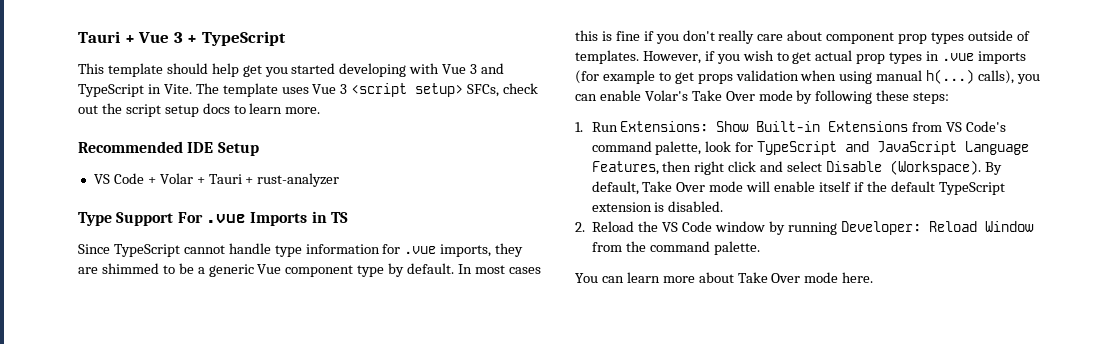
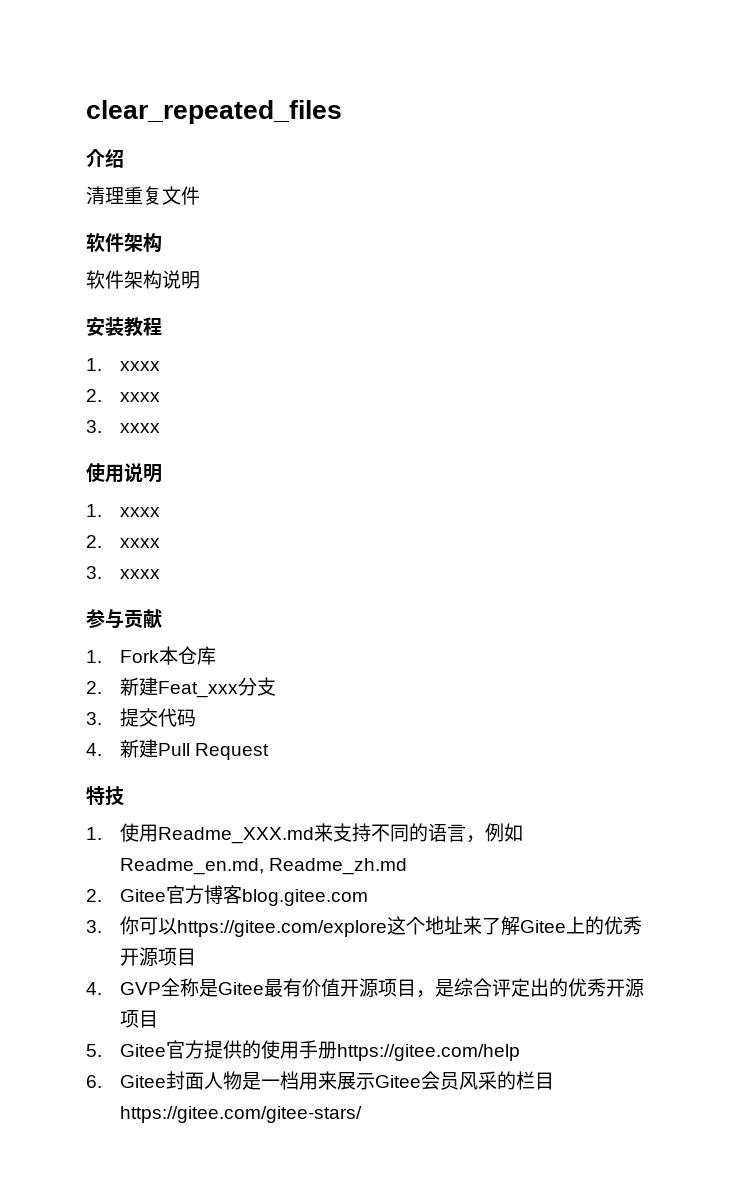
[78,31,286,46] [78,63,505,77] [78,83,539,97] [78,103,321,117] [78,141,259,156] [93,173,340,187] [78,211,348,226] [78,243,524,257] [78,263,541,277] [575,30,1030,44] [575,50,1026,64] [575,69,1041,84] [575,90,950,104] [575,121,1007,132] [591,141,1030,155] [591,160,1002,175] [591,181,1005,195] [591,201,724,212] [575,221,1034,235] [592,241,760,255] [575,272,874,283] Tauri + Vue 3 + TypeScript // This template should help get you started developing with Vue 3 and TypeScript in Vite. The template uses Vue 3 <script setup> SFCs, check out the script setup docs to learn more. // Recommended IDE Setup // VS Code + Volar + Tauri + rust-analyzer // Type Support For .vue Imports in TS // Since TypeScript cannot handle type information for .vue imports, they are shimmed to be a generic Vue component type by default. In most cases this is fine if you don't really care about component prop types outside of templates. However, if you wish to get actual prop types in .vue imports (for example to get props validation when using manual h(...) calls), you can enable Volar's Take Over mode by following these steps: // 1. Run Extensions: Show Built-in Extensions from VS Code's command palette, look for TypeScript and JavaScript Language Features, then right click and select Disable (Workspace). By default, Take Over mode will enable itself if the default TypeScript extension is disabled. // 2. Reload the VS Code window by running Developer: Reload Window from the command palette. // You can learn more about Take Over mode here. -> [86,100,342,124] [86,149,124,168] [86,186,200,205] [86,233,162,253] [86,270,200,289] [86,317,162,336] [86,358,160,371] [86,389,160,402] [86,420,160,433] [86,463,162,483] [86,504,160,517] [86,535,160,548] [86,566,160,579] [86,609,162,629] [86,646,216,665] [86,677,276,698] [86,708,196,727] [86,739,269,760] [86,786,124,806] [86,823,523,844] [119,858,407,875] [86,885,368,906] [86,916,642,937] [119,947,196,967] [86,978,644,998] [119,1010,158,1028] [86,1040,520,1061] [86,1071,554,1090] [119,1106,362,1123] clear_repeated_files // 介绍 // 清理重复文件 // 软件架构 // 软件架构说明 // 安装教程 // 1. xxxx // 2. xxxx // 3. xxxx // 使用说明 // 1. xxxx // 2. xxxx // 3. xxxx // 参与贡献 // 1. Fork本仓库 // 2.新建Feat_xxx分支 // 3.提交代码 // 4.新建Pull Request // 特技 // 1.使用Readme_XXX.md来支持不同的语言，例如Readme_en.md, Readme_zh.md // 2. Gitee官方博客blog.gitee.com // 3.你可以https://gitee.com/explore这个地址来了解Gitee上的优秀开源项目 // 4. GVP全称是Gitee最有价值开源项目，是综合评定出的优秀开源项目 // 5. Gitee官方提供的使用手册https://gitee.com/help // 6. Gitee封面人物是一档用来展示Gitee会员风采的栏目https://gitee.com/gitee-stars/

